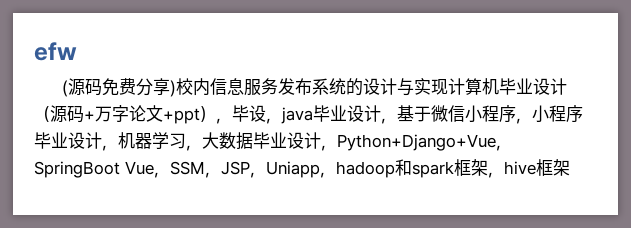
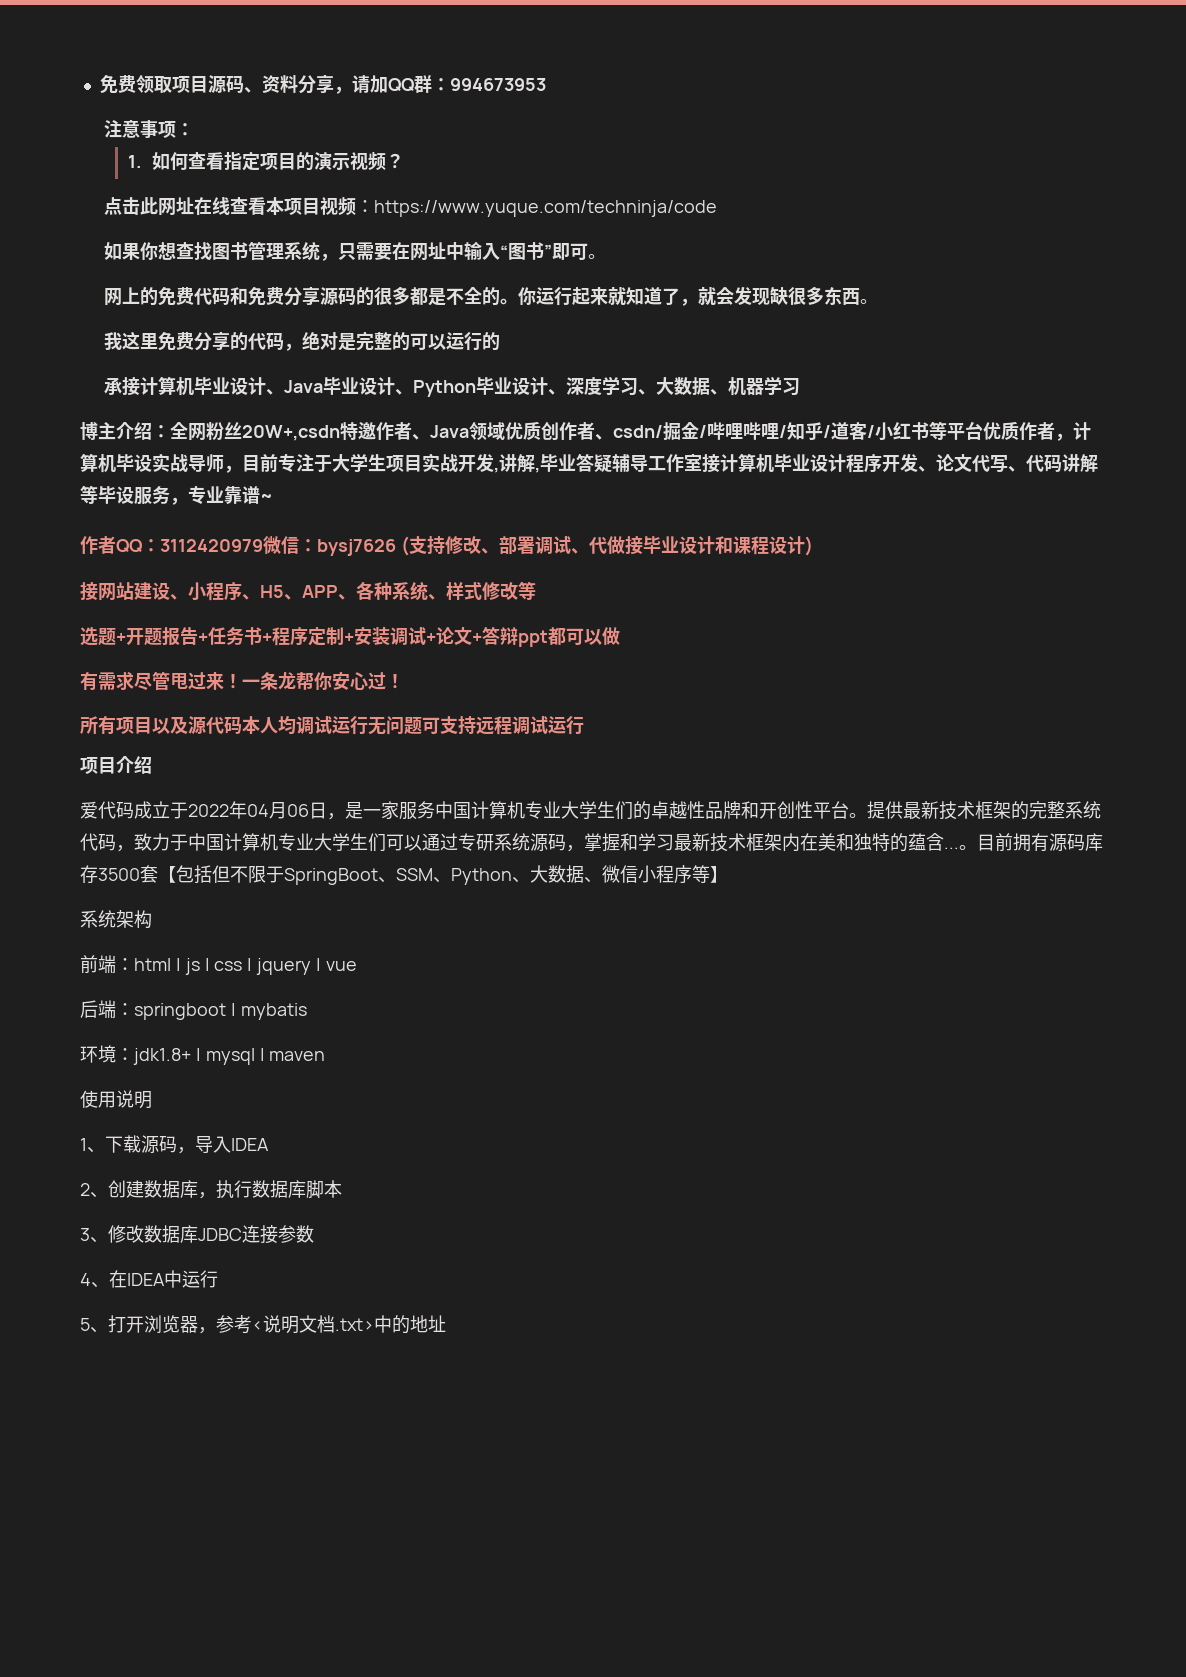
[34,42,77,61] [62,78,568,97] [34,105,583,124] [34,132,512,151] [34,159,570,178] efw // (源码免费分享)校内信息服务发布系统的设计与实现计算机毕业设计（源码+万字论文+ppt），毕设，java毕业设计，基于微信小程序，小程序毕业设计，机器学习，大数据毕业设计，Python+Django+Vue，SpringBoot Vue，SSM，JSP，Uniapp，hadoop和spark框架，hive框架 -> [99,74,546,94] [103,120,194,138] [127,151,404,171] [103,197,717,217] [103,241,606,261] [103,286,878,306] [103,331,500,351] [103,376,800,397] [80,421,1091,441] [80,453,1098,473] [80,485,273,505] [80,536,813,556] [80,581,536,601] [80,626,620,647] [80,671,404,691] [80,716,584,735] [80,756,152,774] [80,801,1101,820] [80,833,1103,852] [80,865,728,885] [80,910,152,929] [80,955,357,975] [80,1000,307,1020] [80,1045,326,1065] [80,1090,152,1109] [80,1135,269,1154] [80,1180,342,1199] [80,1225,314,1244] [80,1270,218,1288] [80,1315,446,1334] 免费领取项目源码、资料分享，请加QQ群：994673953 // 注意事项： // 1.如何查看指定项目的演示视频？ // 点击此网址在线查看本项目视频：https://www.yuque.com/techninja/code // 如果你想查找图书管理系统，只需要在网址中输入“图书”即可。 // 网上的免费代码和免费分享源码的很多都是不全的。你运行起来就知道了，就会发现缺很多东西。 // 我这里免费分享的代码，绝对是完整的可以运行的 // 承接计算机毕业设计、Java毕业设计、Python毕业设计、深度学习、大数据、机器学习 // 博主介绍：全网粉丝20W+,csdn特邀作者、Java领域优质创作者、csdn/掘金/哔哩哔哩/知乎/道客/小红书等平台优质作者，计算机毕设实战导师，目前专注于大学生项目实战开发,讲解,毕业答疑辅导工作室接计算机毕业设计程序开发、论文代写、代码讲解等毕设服务，专业靠谱~ // 作者QQ：3112420979微信：bysj7626 (支持修改、部署调试、代做接毕业设计和课程设计) // 接网站建设、小程序、H5、APP、各种系统、样式修改等 // 选题+开题报告+任务书+程序定制+安装调试+论文+答辩ppt都可以做 // 有需求尽管甩过来！一条龙帮你安心过！ // 所有项目以及源代码本人均调试运行无问题可支持远程调试运行 // 项目介绍 // 爱代码成立于2022年04月06日，是一家服务中国计算机专业大学生们的卓越性品牌和开创性平台。提供最新技术框架的完整系统代码，致力于中国计算机专业大学生们可以通过专研系统源码，掌握和学习最新技术框架内在美和独特的蕴含...。目前拥有源码库存3500套【包括但不限于SpringBoot、SSM、Python、大数据、微信小程序等】 // 系统架构 // 前端：html | js | css | jquery | vue // 后端：springboot | mybatis // 环境：jdk1.8+ | mysql | maven // 使用说明 // 1、下载源码，导入IDEA // 2、创建数据库，执行数据库脚本 // 3、修改数据库JDBC连接参数 // 4、在IDEA中运行 // 5、打开浏览器，参考<说明文档.txt>中的地址

